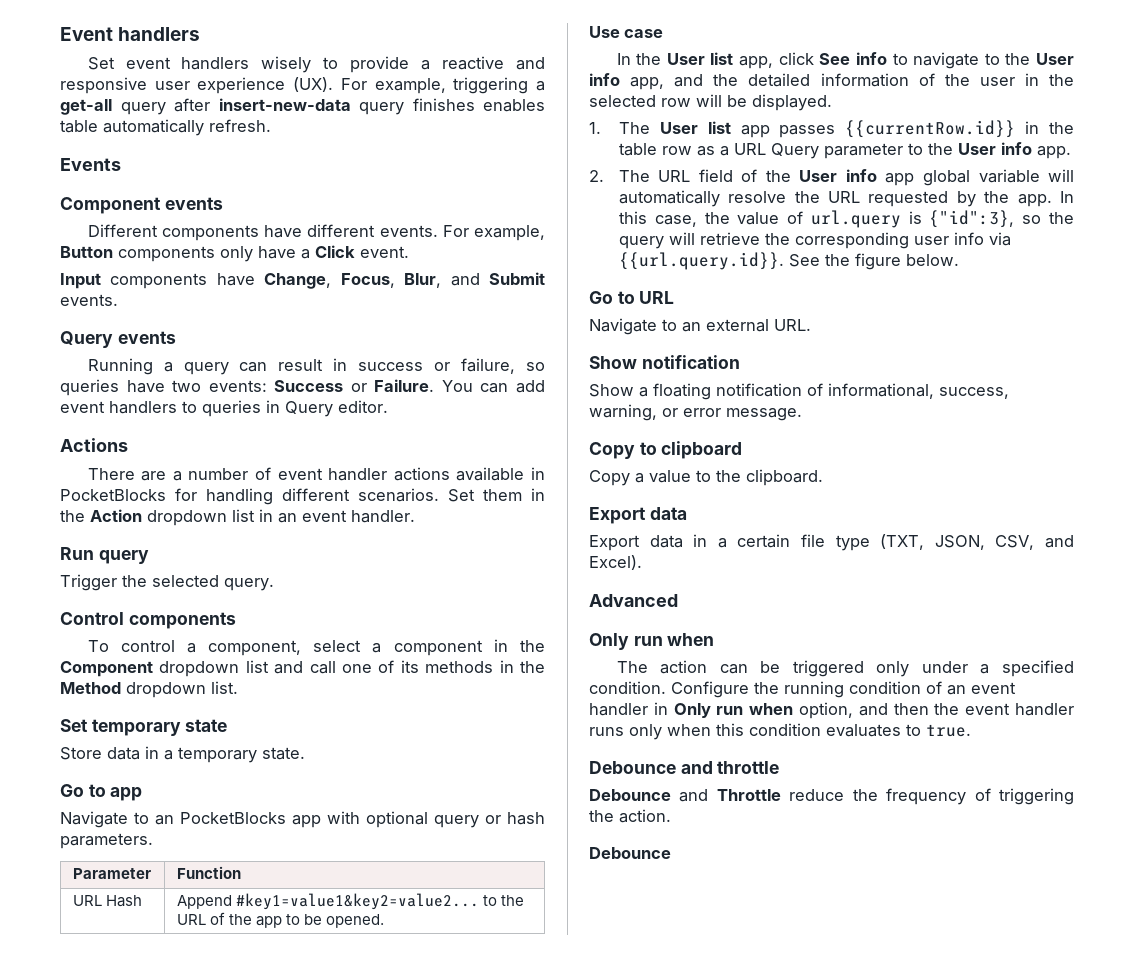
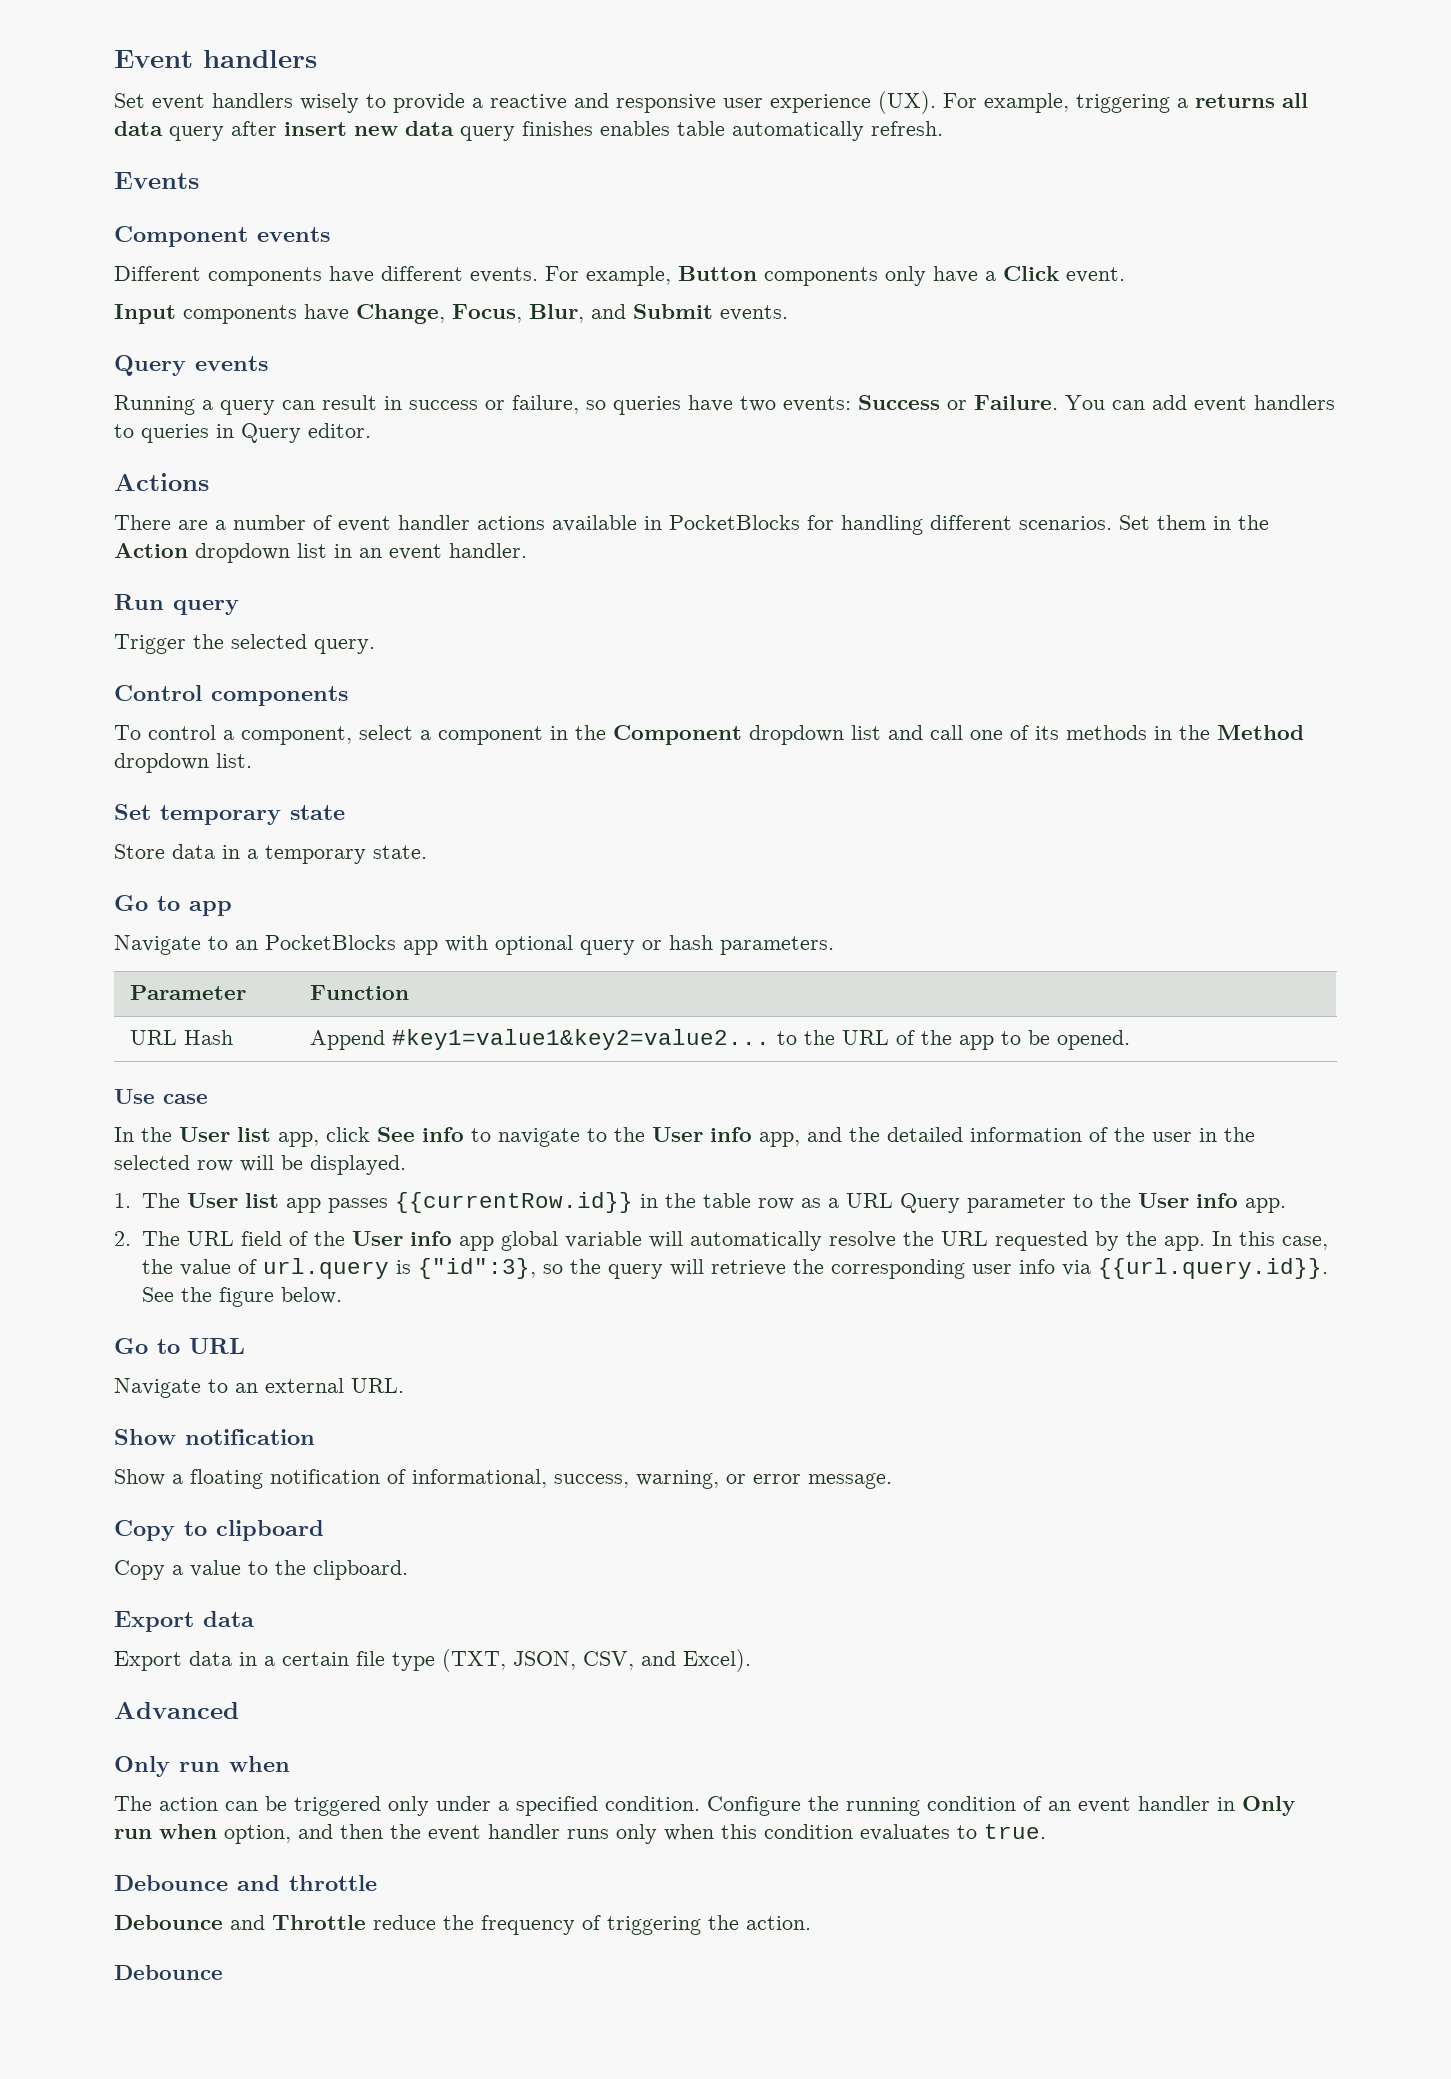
[60,98,351,115] get-all query after insert-new-data -> [1195,93,1308,108] [114,121,454,141] returns all data query after insert new data

